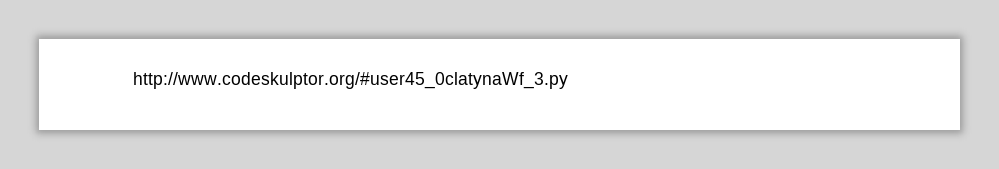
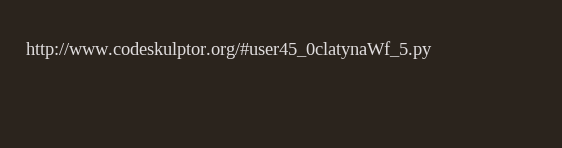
[133,72,568,89] http://www.codeskulptor.org/#user45_0clatynaWf_3.py -> [26,41,432,59] http://www.codeskulptor.org/#user45_0clatynaWf_5.py

